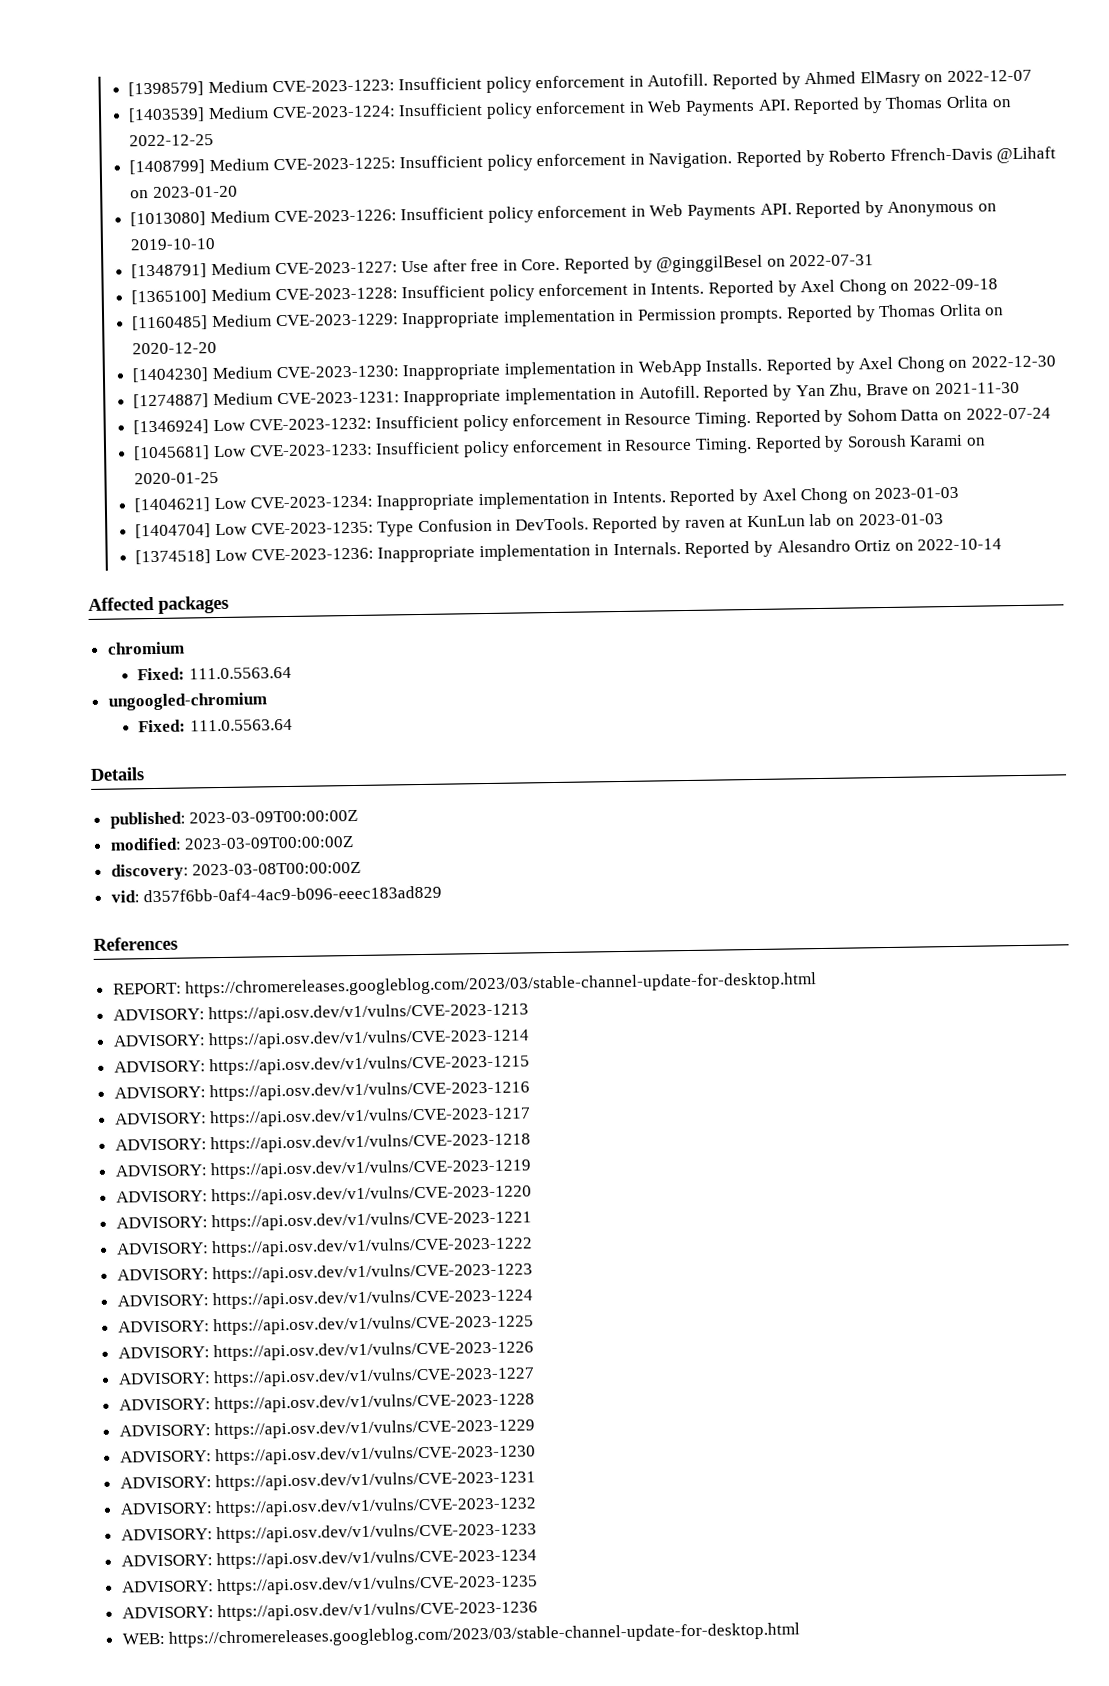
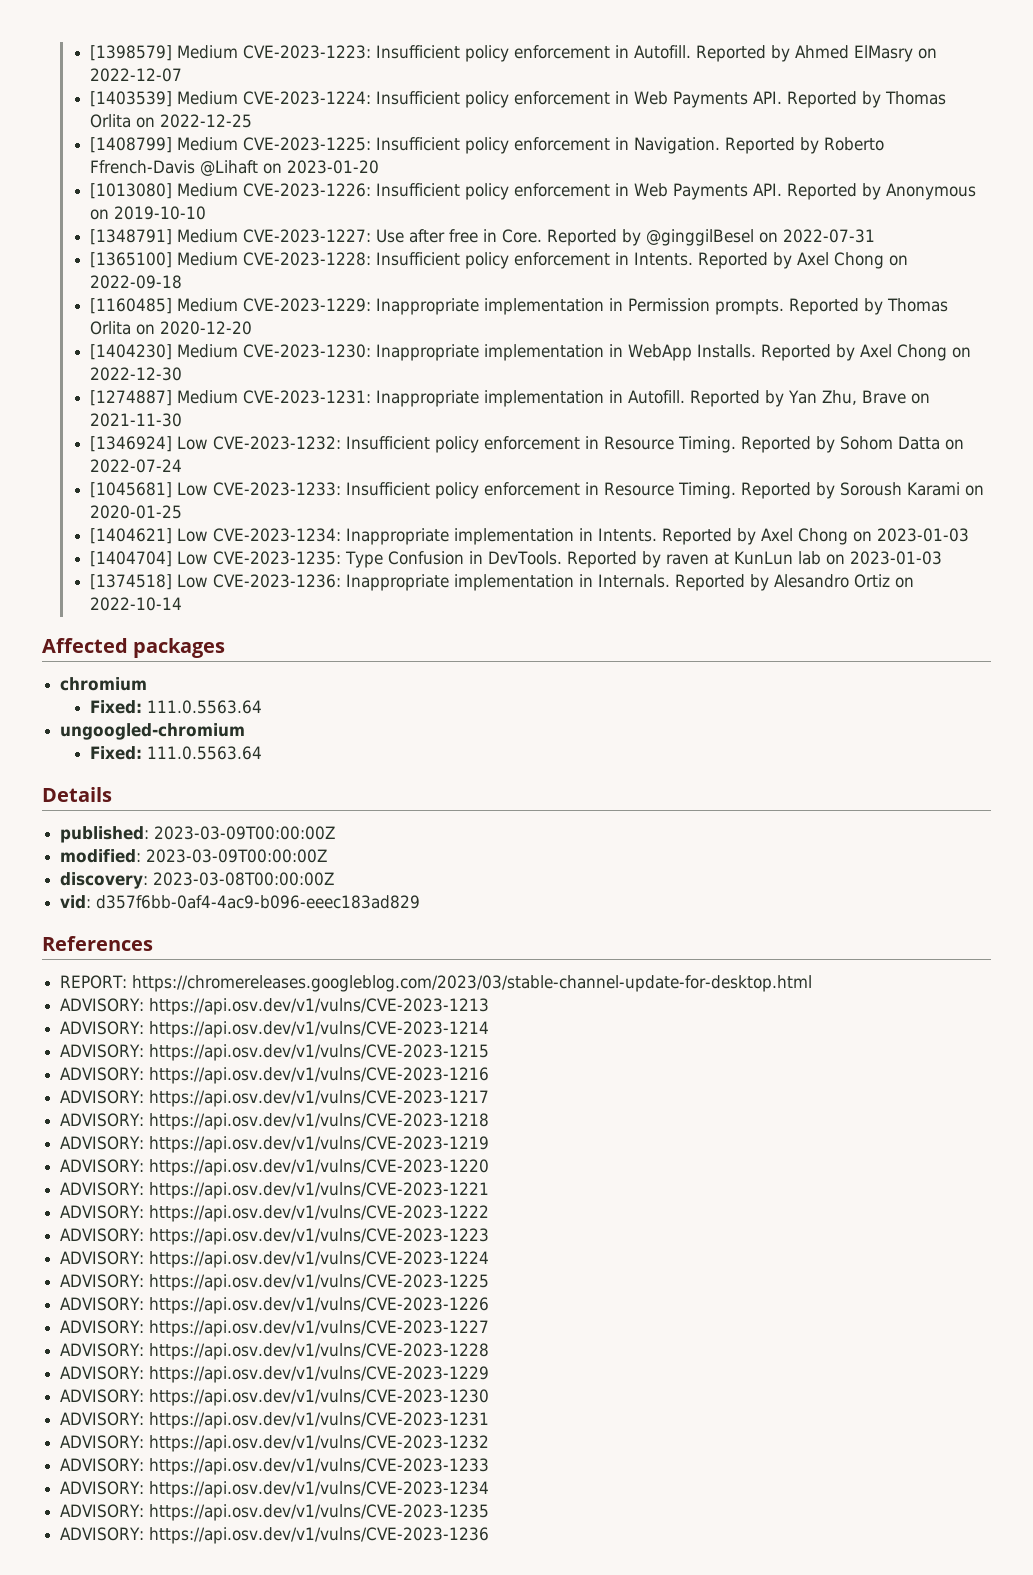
[121,1622,801,1648] // WEB: https://chromereleases.googleblog.com/2023/03/stable-channel-update-for-desktop.html -> (490, 1535) none

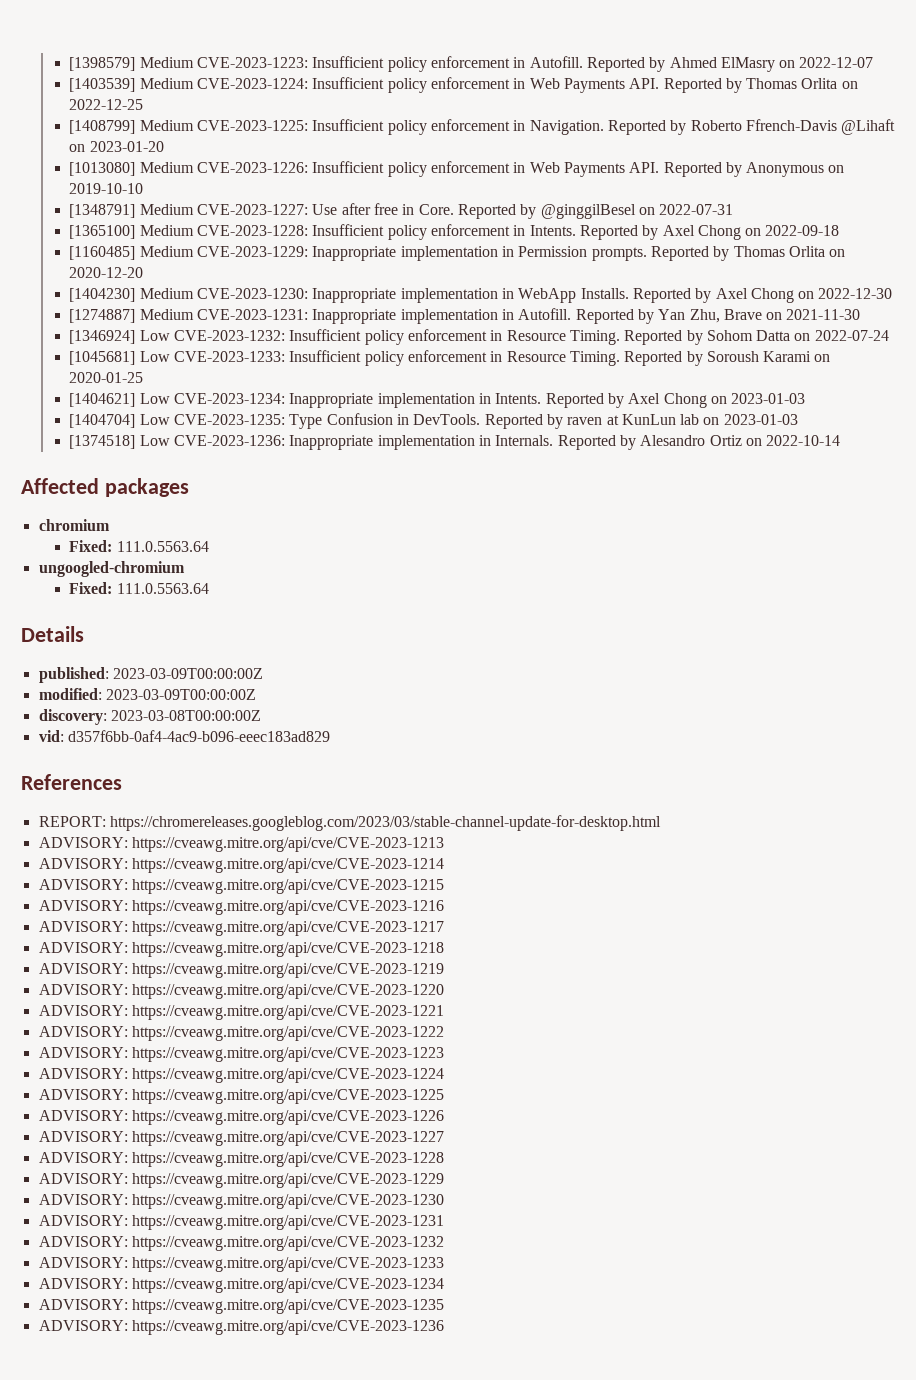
[149,998,490,1015] [60,1021,490,1038] [60,1044,490,1061] [60,1067,490,1084] [60,1090,490,1107] [60,1113,490,1130] [60,1136,490,1153] [60,1159,490,1176] [60,1182,490,1199] [60,1205,490,1222] [60,1228,490,1245] [60,1251,490,1268] [60,1274,490,1291] [60,1297,490,1314] [60,1320,490,1337] [60,1343,490,1360] [60,1366,490,1383] [60,1389,490,1406] [60,1412,490,1429] [60,1435,490,1452] [60,1458,490,1475] [60,1481,490,1498] [60,1504,490,1521] [60,1527,490,1544] https://api.osv.dev/v1/vulns/CVE-2023-1213 // ADVISORY: https://api.osv.dev/v1/vulns/CVE-2023-1214 // ADVISORY: https://api.osv.dev/v1/vulns/CVE-2023-1215 // ADVISORY: https://api.osv.dev/v1/vulns/CVE-2023-1216 // ADVISORY: https://api.osv.dev/v1/vulns/CVE-2023-1217 // ADVISORY: https://api.osv.dev/v1/vulns/CVE-2023-1218 // ADVISORY: https://api.osv.dev/v1/vulns/CVE-2023-1219 // ADVISORY: https://api.osv.dev/v1/vulns/CVE-2023-1220 // ADVISORY: https://api.osv.dev/v1/vulns/CVE-2023-1221 // ADVISORY: https://api.osv.dev/v1/vulns/CVE-2023-1222 // ADVISORY: https://api.osv.dev/v1/vulns/CVE-2023-1223 // ADVISORY: https://api.osv.dev/v1/vulns/CVE-2023-1224 // ADVISORY: https://api.osv.dev/v1/vulns/CVE-2023-1225 // ADVISORY: https://api.osv.dev/v1/vulns/CVE-2023-1226 // ADVISORY: https://api.osv.dev/v1/vulns/CVE-2023-1227 // ADVISORY: https://api.osv.dev/v1/vulns/CVE-2023-1228 // ADVISORY: https://api.osv.dev/v1/vulns/CVE-2023-1229 // ADVISORY: https://api.osv.dev/v1/vulns/CVE-2023-1230 // ADVISORY: https://api.osv.dev/v1/vulns/CVE-2023-1231 // ADVISORY: https://api.osv.dev/v1/vulns/CVE-2023-1232 // ADVISORY: https://api.osv.dev/v1/vulns/CVE-2023-1233 // ADVISORY: https://api.osv.dev/v1/vulns/CVE-2023-1234 // ADVISORY: https://api.osv.dev/v1/vulns/CVE-2023-1235 // ADVISORY: https://api.osv.dev/v1/vulns/CVE-2023-1236 -> [131,837,444,852] [38,858,444,873] [38,879,444,894] [38,900,444,915] [38,921,444,936] [38,942,444,957] [38,963,444,978] [38,984,444,999] [38,1005,444,1020] [38,1026,444,1041] [38,1047,444,1062] [38,1068,444,1083] [38,1089,444,1104] [38,1110,444,1125] [38,1131,444,1146] [38,1152,444,1167] [38,1173,444,1188] [38,1194,444,1209] [38,1215,444,1230] [38,1236,444,1251] [38,1257,444,1272] [38,1278,444,1293] [38,1299,444,1314] [38,1320,444,1335] https://cveawg.mitre.org/api/cve/CVE-2023-1213 // ADVISORY: https://cveawg.mitre.org/api/cve/CVE-2023-1214 // ADVISORY: https://cveawg.mitre.org/api/cve/CVE-2023-1215 // ADVISORY: https://cveawg.mitre.org/api/cve/CVE-2023-1216 // ADVISORY: https://cveawg.mitre.org/api/cve/CVE-2023-1217 // ADVISORY: https://cveawg.mitre.org/api/cve/CVE-2023-1218 // ADVISORY: https://cveawg.mitre.org/api/cve/CVE-2023-1219 // ADVISORY: https://cveawg.mitre.org/api/cve/CVE-2023-1220 // ADVISORY: https://cveawg.mitre.org/api/cve/CVE-2023-1221 // ADVISORY: https://cveawg.mitre.org/api/cve/CVE-2023-1222 // ADVISORY: https://cveawg.mitre.org/api/cve/CVE-2023-1223 // ADVISORY: https://cveawg.mitre.org/api/cve/CVE-2023-1224 // ADVISORY: https://cveawg.mitre.org/api/cve/CVE-2023-1225 // ADVISORY: https://cveawg.mitre.org/api/cve/CVE-2023-1226 // ADVISORY: https://cveawg.mitre.org/api/cve/CVE-2023-1227 // ADVISORY: https://cveawg.mitre.org/api/cve/CVE-2023-1228 // ADVISORY: https://cveawg.mitre.org/api/cve/CVE-2023-1229 // ADVISORY: https://cveawg.mitre.org/api/cve/CVE-2023-1230 // ADVISORY: https://cveawg.mitre.org/api/cve/CVE-2023-1231 // ADVISORY: https://cveawg.mitre.org/api/cve/CVE-2023-1232 // ADVISORY: https://cveawg.mitre.org/api/cve/CVE-2023-1233 // ADVISORY: https://cveawg.mitre.org/api/cve/CVE-2023-1234 // ADVISORY: https://cveawg.mitre.org/api/cve/CVE-2023-1235 // ADVISORY: https://cveawg.mitre.org/api/cve/CVE-2023-1236

